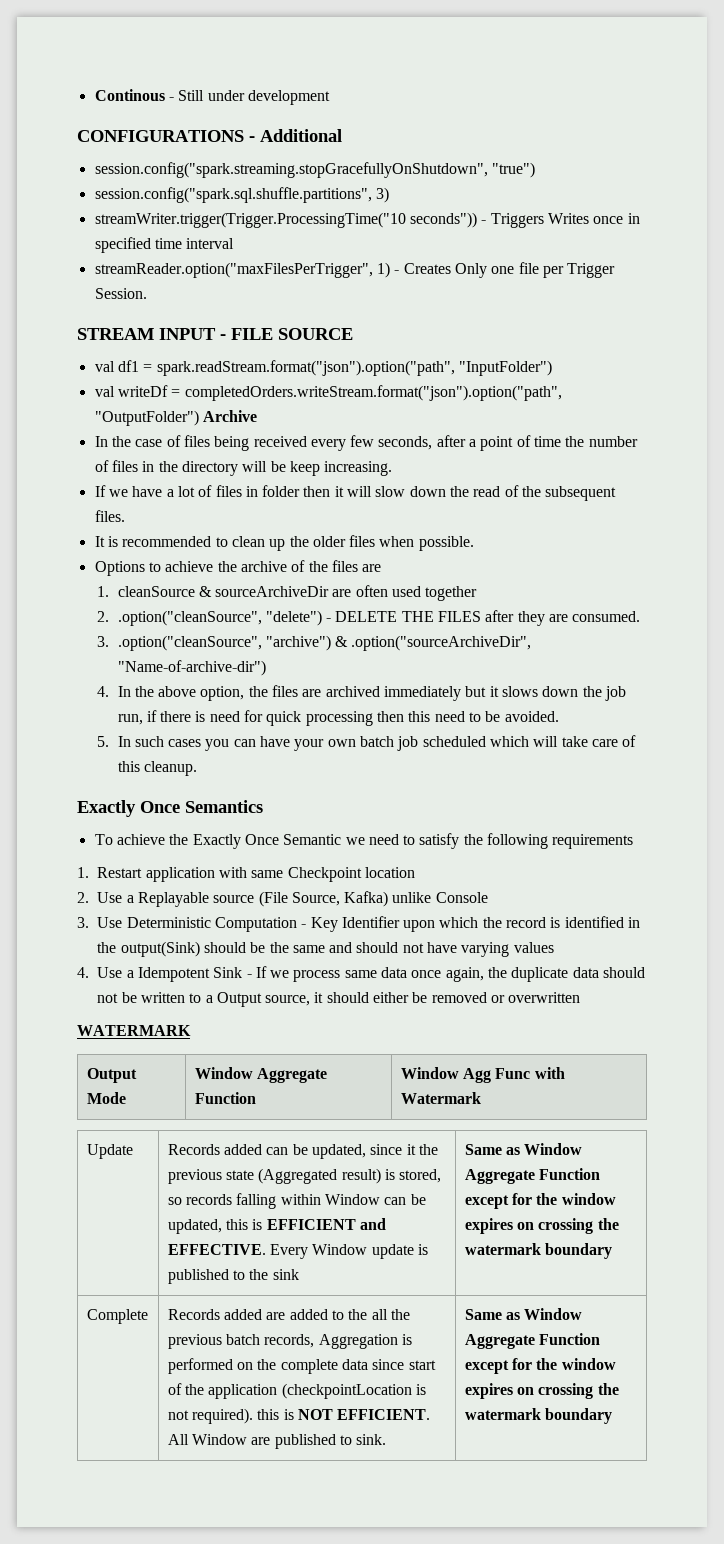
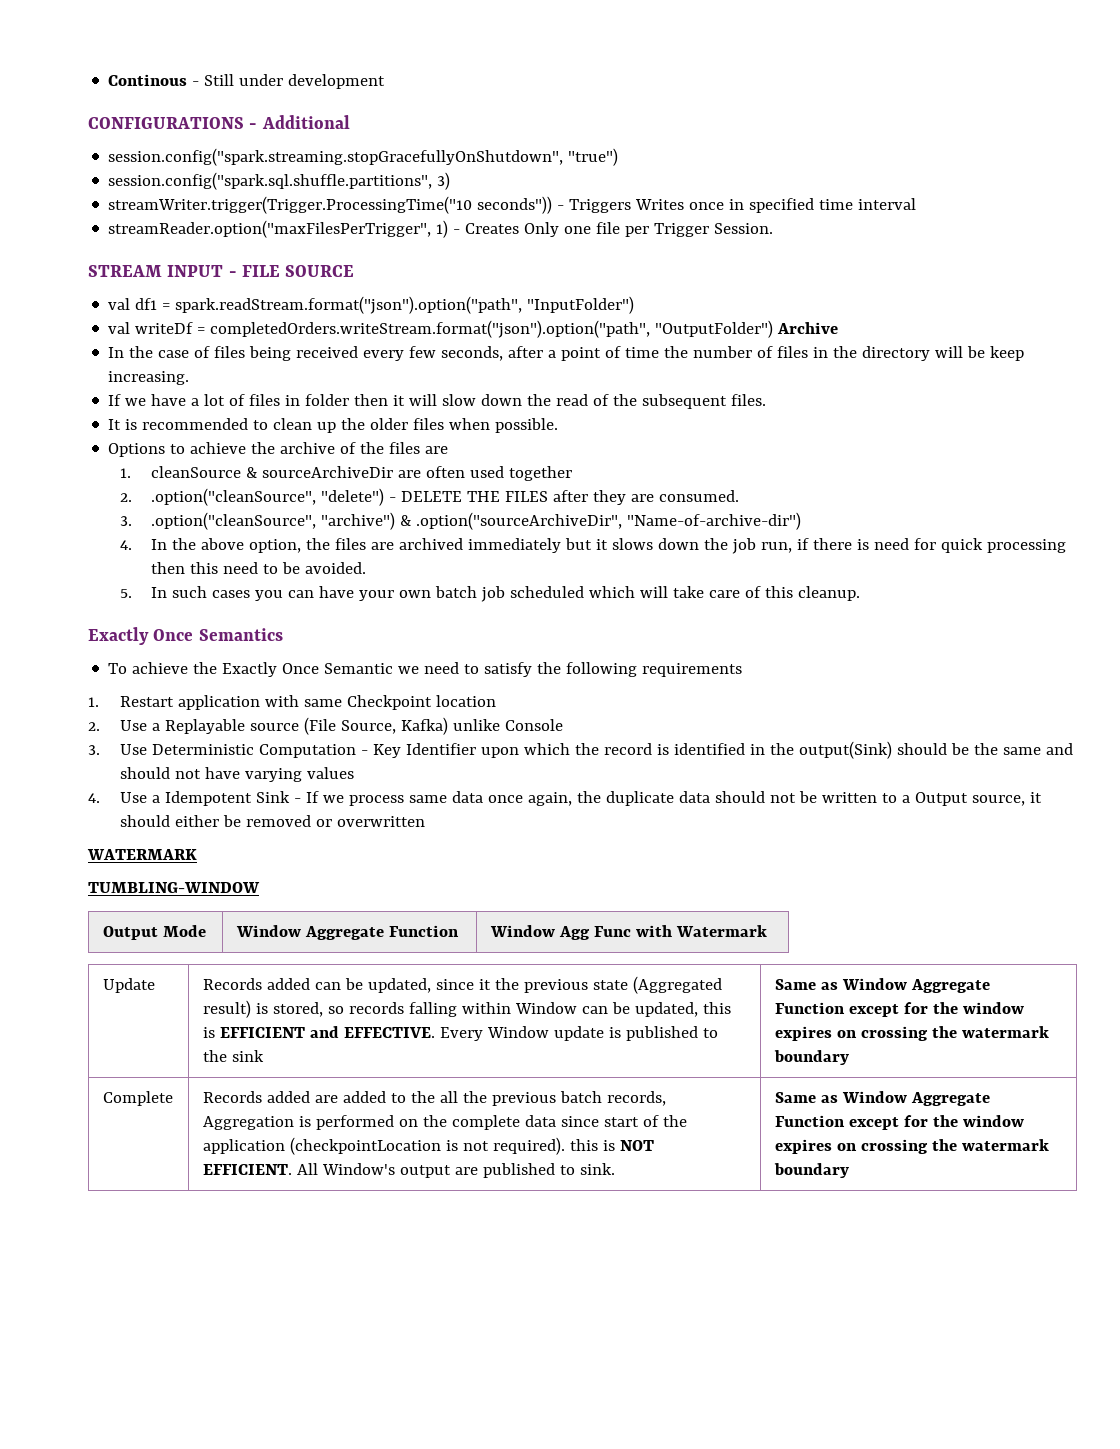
(191, 1030) none -> [88,882,260,893] // TUMBLING-WINDOW
[192,1434,248,1445] Window -> [321,1163,451,1178] Window's output

